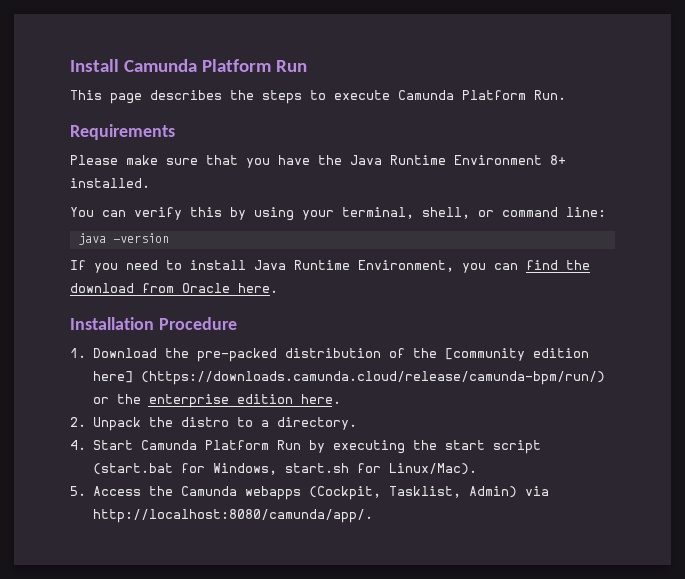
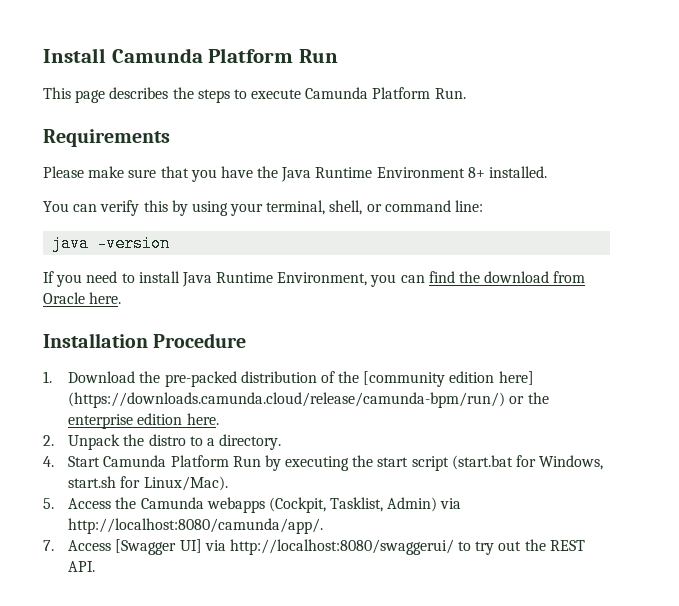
(373, 516) none -> [43,539,585,555] [68,561,96,572] // 7. Access [Swagger UI] via http://localhost:8080/swaggerui/ to try out the REST API.

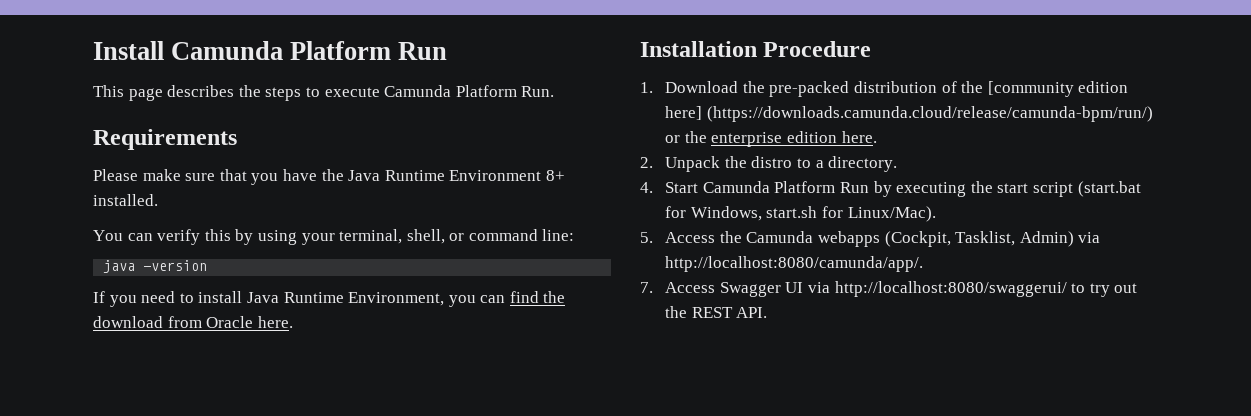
[115,539,202,555] [Swagger UI] -> [719,282,804,297] Swagger UI

